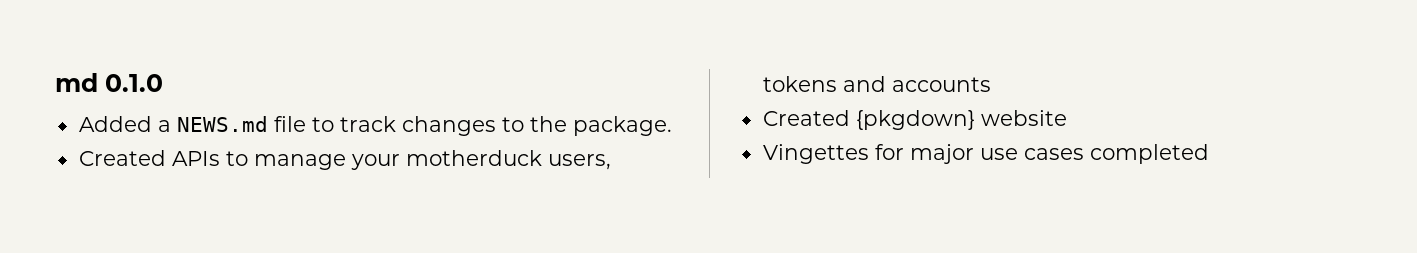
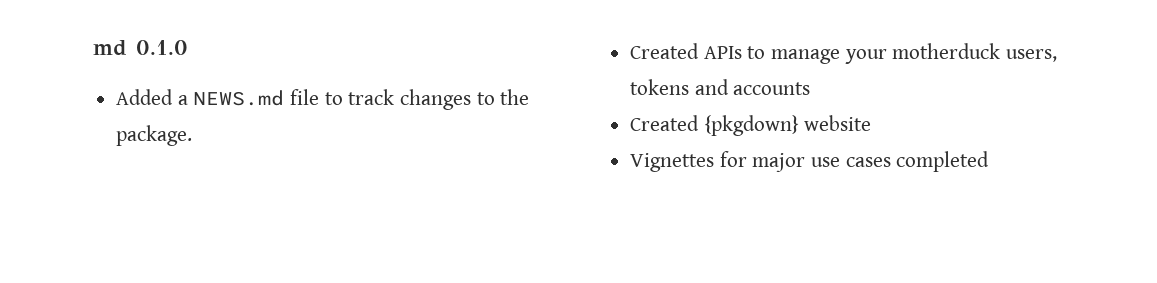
[762,144,869,164] Vingettes -> [630,153,715,172] Vignettes

